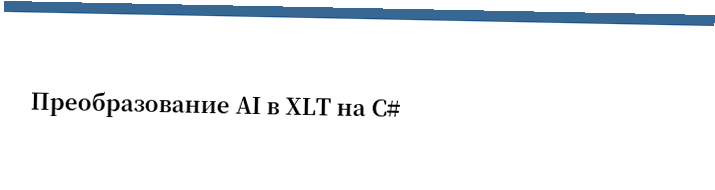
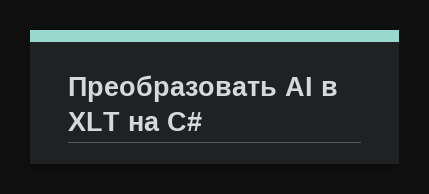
[30,89,231,120] Преобразование -> [68,75,277,102] Преобразовать

